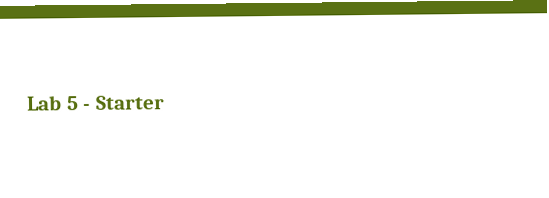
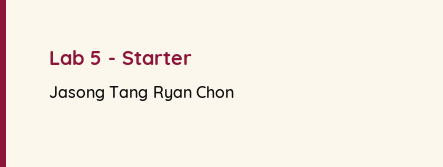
(165, 102) none -> [49,86,234,101] // Jasong Tang Ryan Chon

